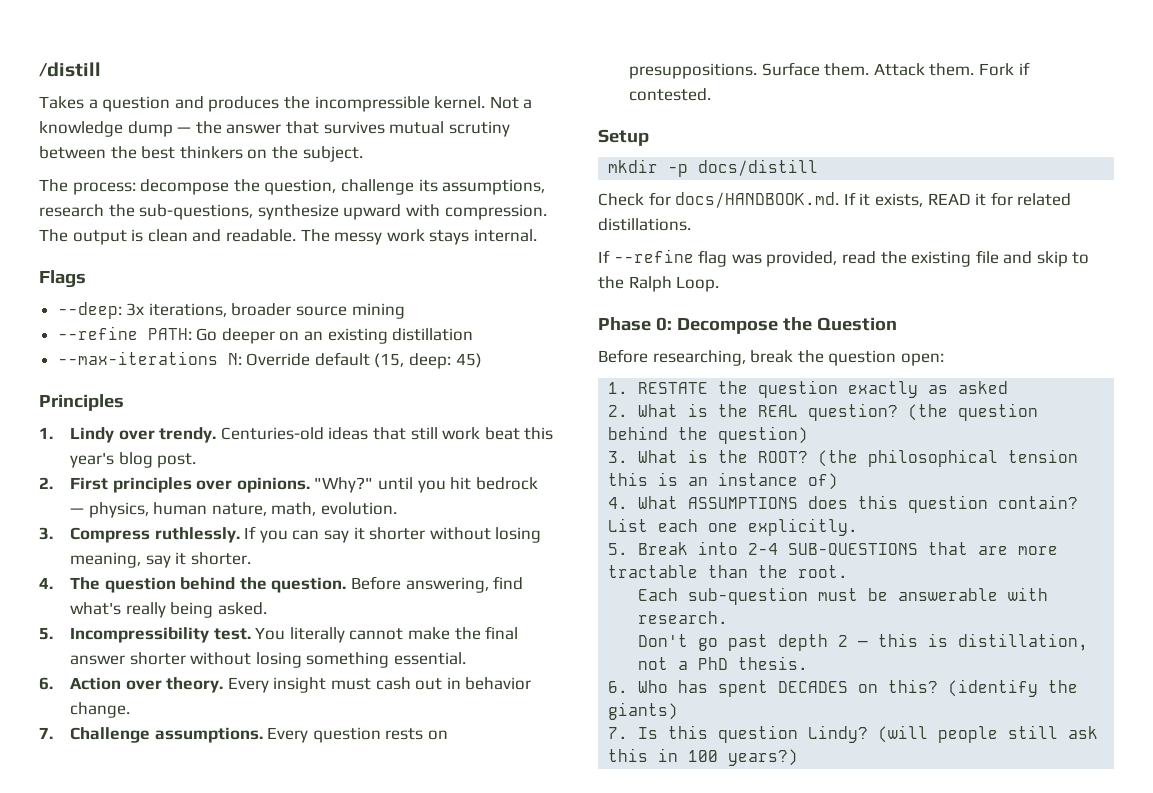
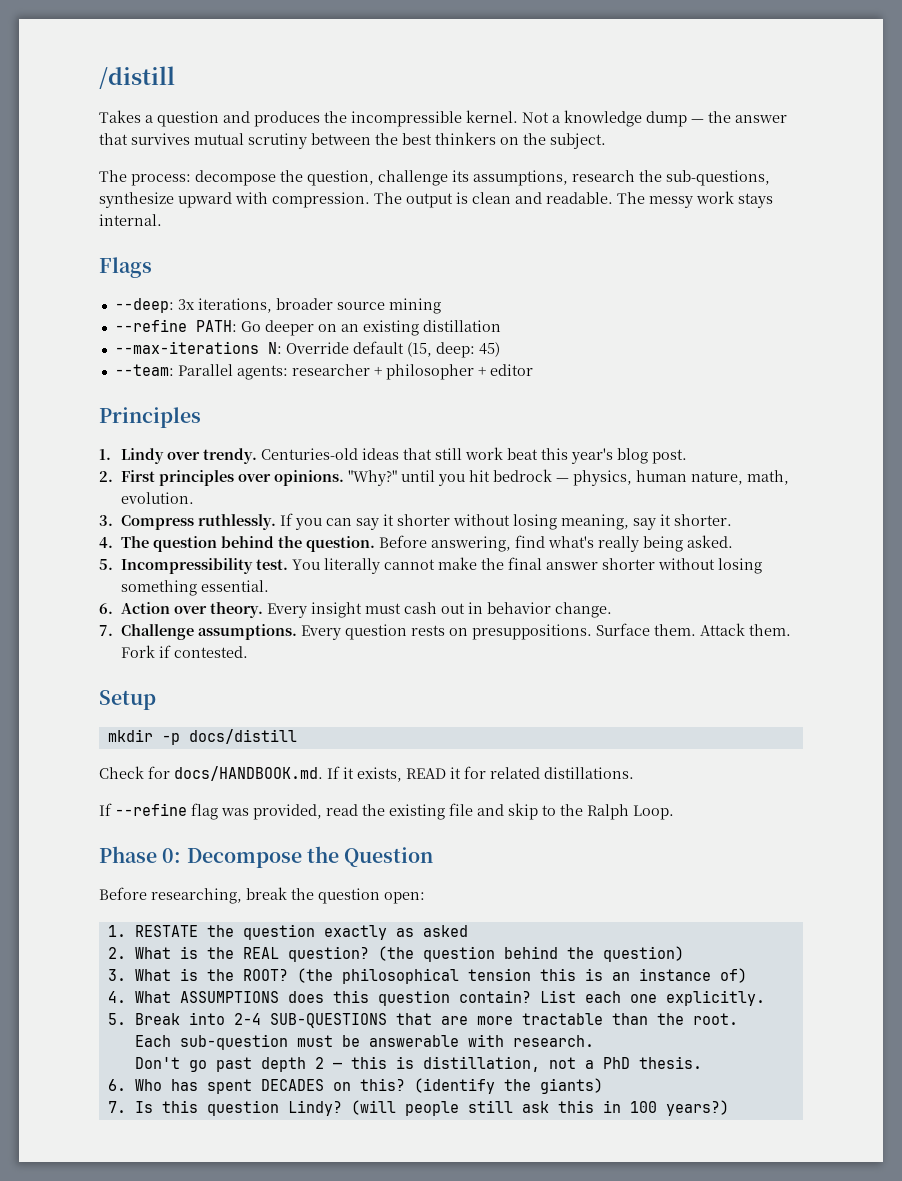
(482, 360) none -> [114,364,533,380] // --team: Parallel agents: researcher + philosopher + editor

